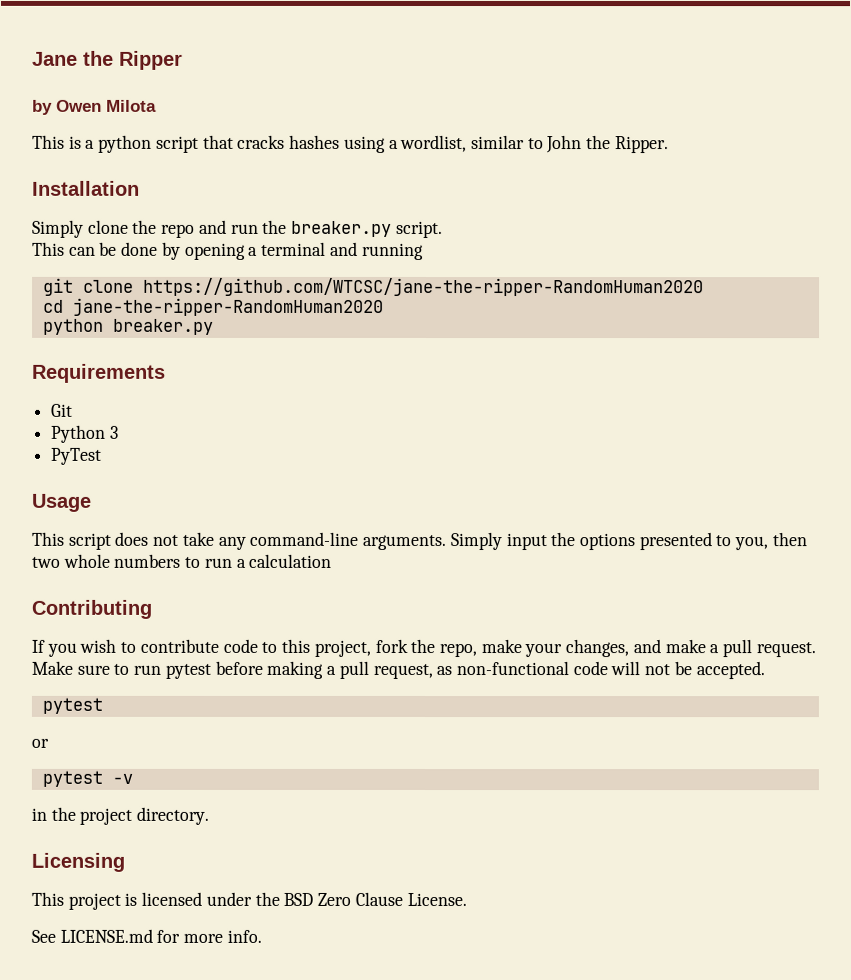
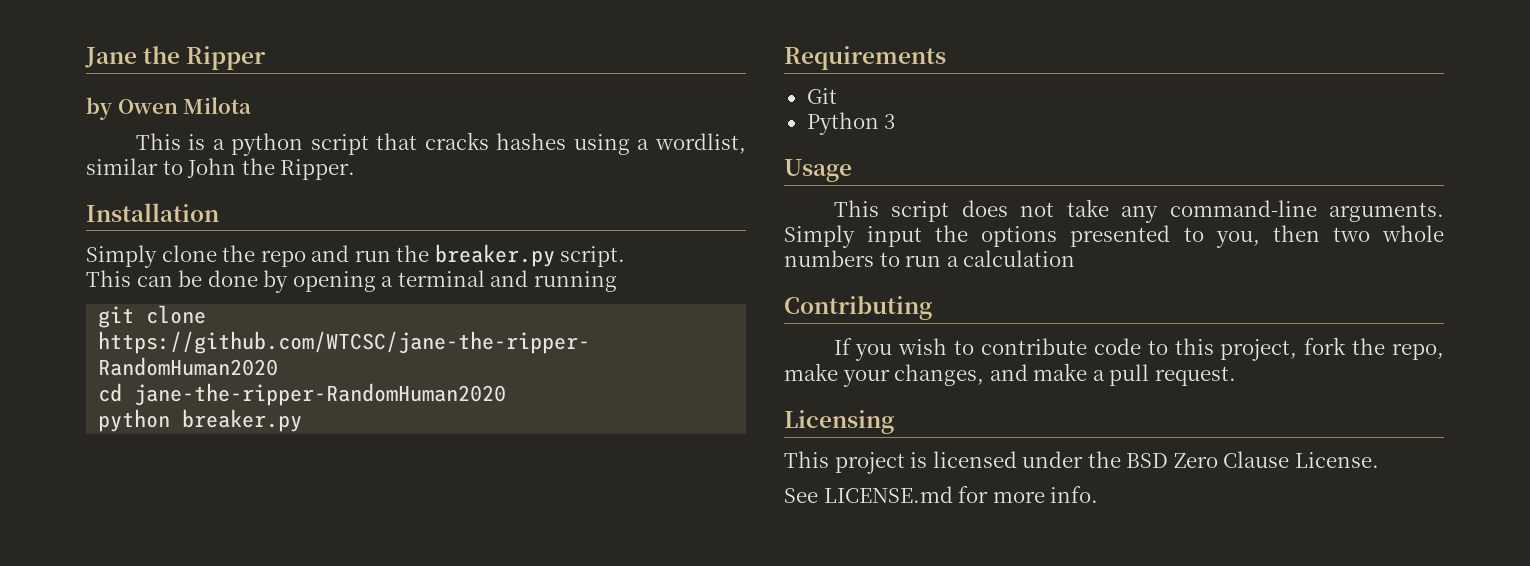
[51,447,103,465] // PyTest -> (896, 121) none
[31,660,765,680] [41,697,103,714] [31,738,49,748] [41,770,133,787] [31,806,210,825] Make sure to run pytest before making a pull request, as non-functional code will not be accepted. // pytest // or // pytest -v // in the project directory. -> (1236, 376) none

